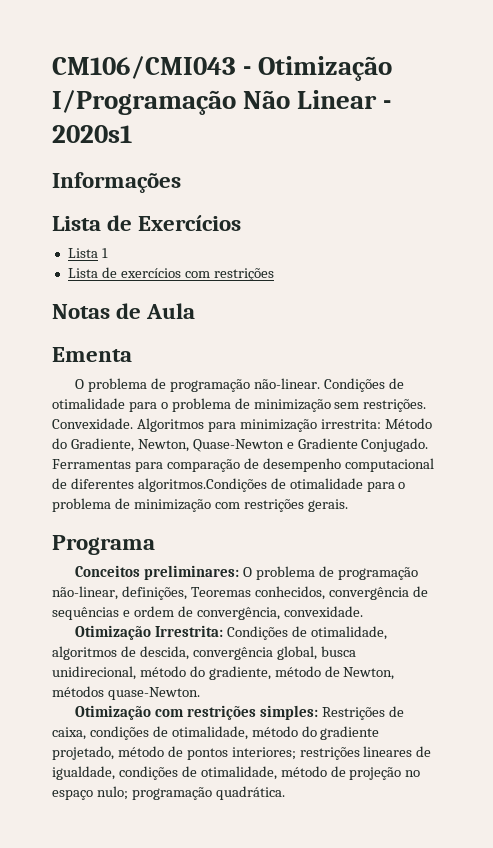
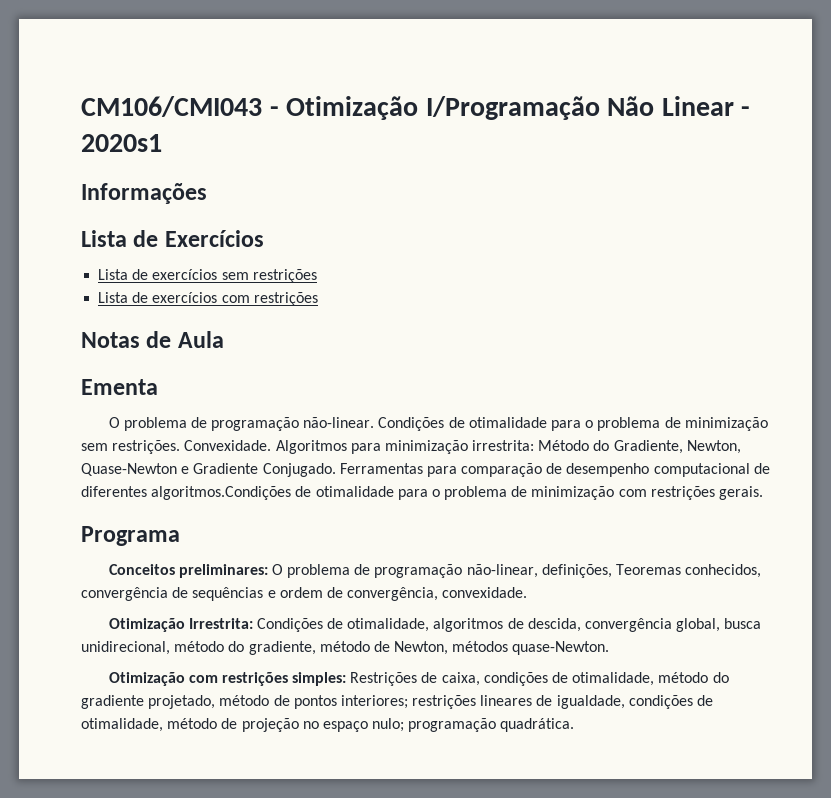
[101,248,108,258] 1 -> [132,269,317,283] de exercícios sem restrições

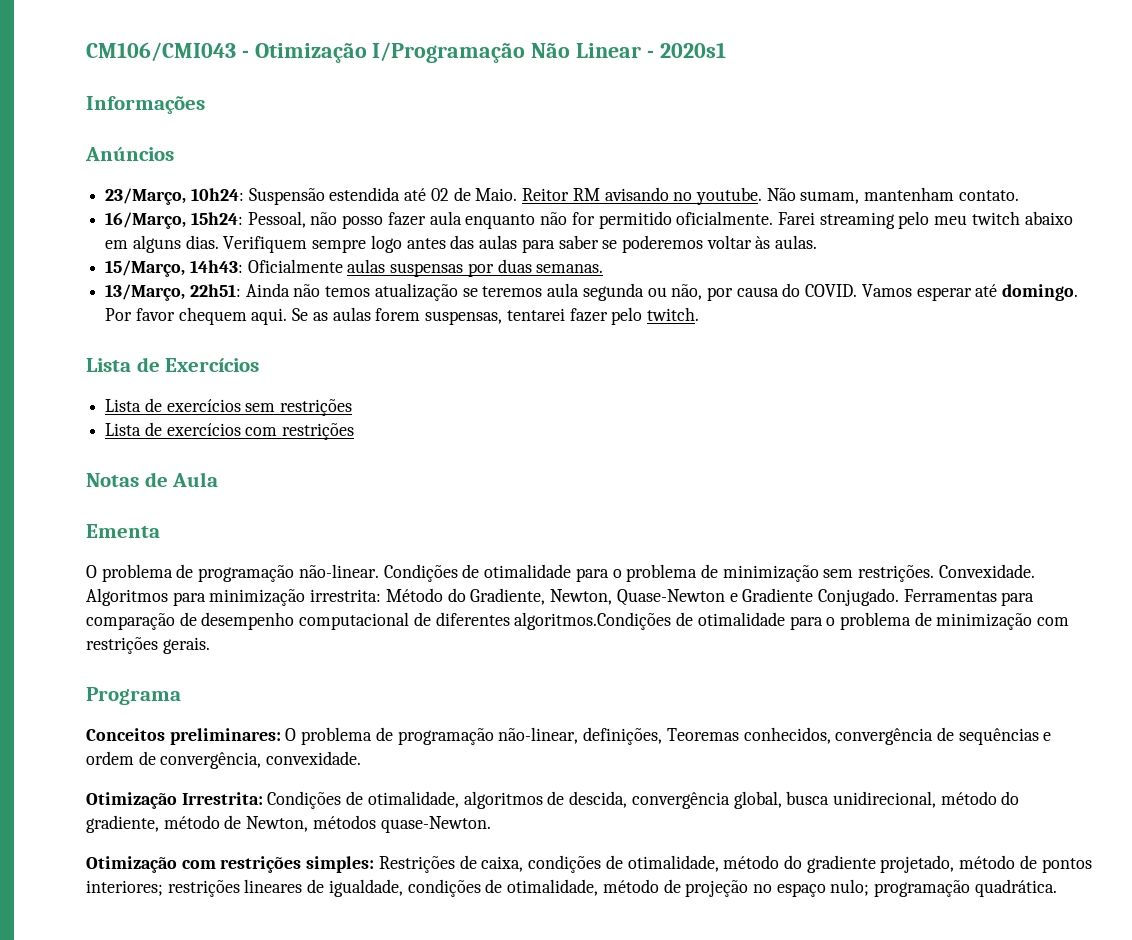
(207, 193) none -> [85,147,174,161] [105,187,1019,205] [105,211,1073,229] [105,235,818,253] [105,259,604,277] [105,283,1079,301] [105,307,699,325] // Anúncios // 23/Março, 10h24: Suspensão estendida até 02 de Maio. Reitor RM avisando no youtube. Não sumam, mantenham contato. // 16/Março, 15h24: Pessoal, não posso fazer aula enquanto não for permitido oficialmente. Farei streaming pelo meu twitch abaixo em alguns dias. Verifiquem sempre logo antes das aulas para saber se poderemos voltar às aulas. // 15/Março, 14h43: Oficialmente aulas suspensas por duas semanas. // 13/Março, 22h51: Ainda não temos atualização se teremos aula segunda ou não, por causa do COVID. Vamos esperar até domingo. Por favor chequem aqui. Se as aulas forem suspensas, tentarei fazer pelo twitch.

